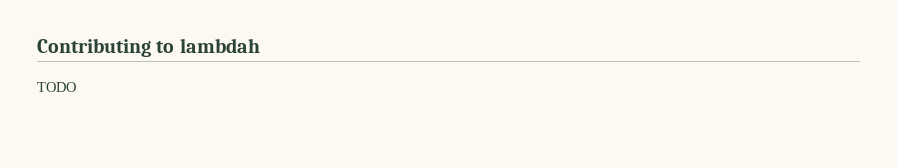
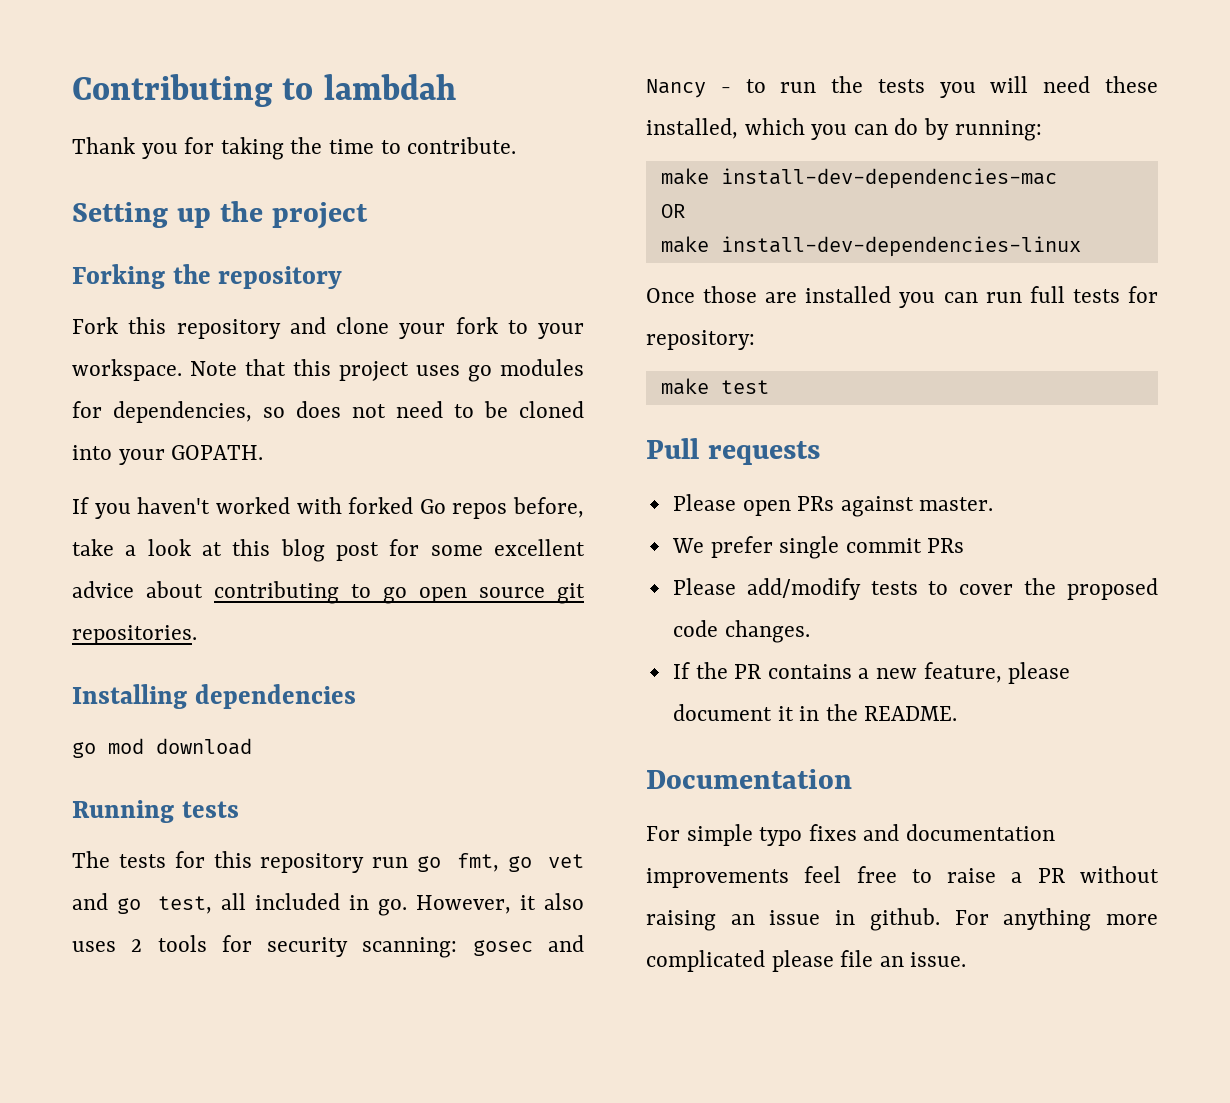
[37,82,76,92] TODO -> [72,137,517,160] [72,201,368,229] [72,264,343,289] [72,317,584,339] [72,359,584,382] [72,401,584,423] [72,445,264,465] [72,497,584,519] [72,539,585,562] [72,581,585,604] [72,625,197,645] [72,684,356,709] [72,738,252,758] [72,800,239,823] [72,851,584,873] [72,893,584,916] [72,935,584,958] [646,76,1158,98] [646,118,1042,141] [660,168,1057,189] [660,204,685,218] [660,236,1081,257] [646,286,1158,308] [646,330,755,350] [660,378,769,395] [646,438,820,465] [672,494,994,517] [671,536,965,559] [672,578,1158,600] [672,620,810,643] [672,662,1071,684] [672,704,958,721] [646,769,852,789] [646,824,1056,846] [646,866,1159,888] [646,908,1158,931] [646,950,967,972] Thank you for taking the time to contribute. // Setting up the project // Forking the repository // Fork this repository and clone your fork to your workspace. Note that this project uses go modules for dependencies, so does not need to be cloned into your GOPATH. // If you haven't worked with forked Go repos before, take a look at this blog post for some excellent advice about contributing to go open source git repositories. // Installing dependencies // go mod download // Running tests // The tests for this repository run go fmt, go vet and go test, all included in go. However, it also uses 2 tools for security scanning: gosec and Nancy - to run the tests you will need these installed, which you can do by running: // make install-dev-dependencies-mac // OR // make install-dev-dependencies-linux // Once those are installed you can run full tests for repository: // make test // Pull requests // Please open PRs against master. // We prefer single commit PRs // Please add/modify tests to cover the proposed code changes. // If the PR contains a new feature, please document it in the README. // Documentation // For simple typo fixes and documentation improvements feel free to raise a PR without raising an issue in github. For anything more complicated please file an issue.

